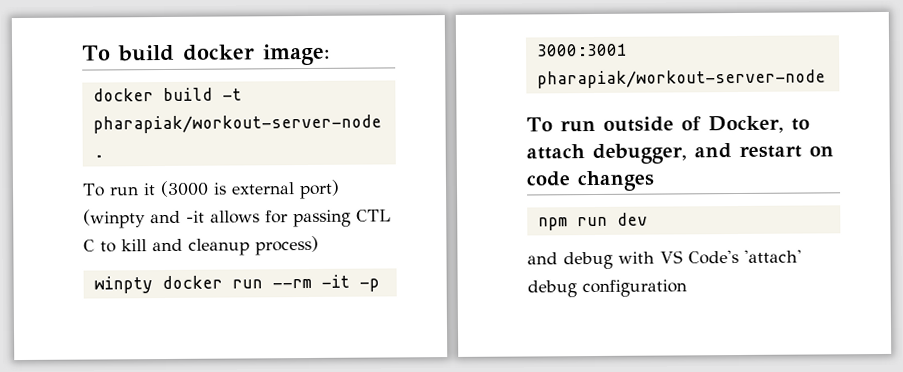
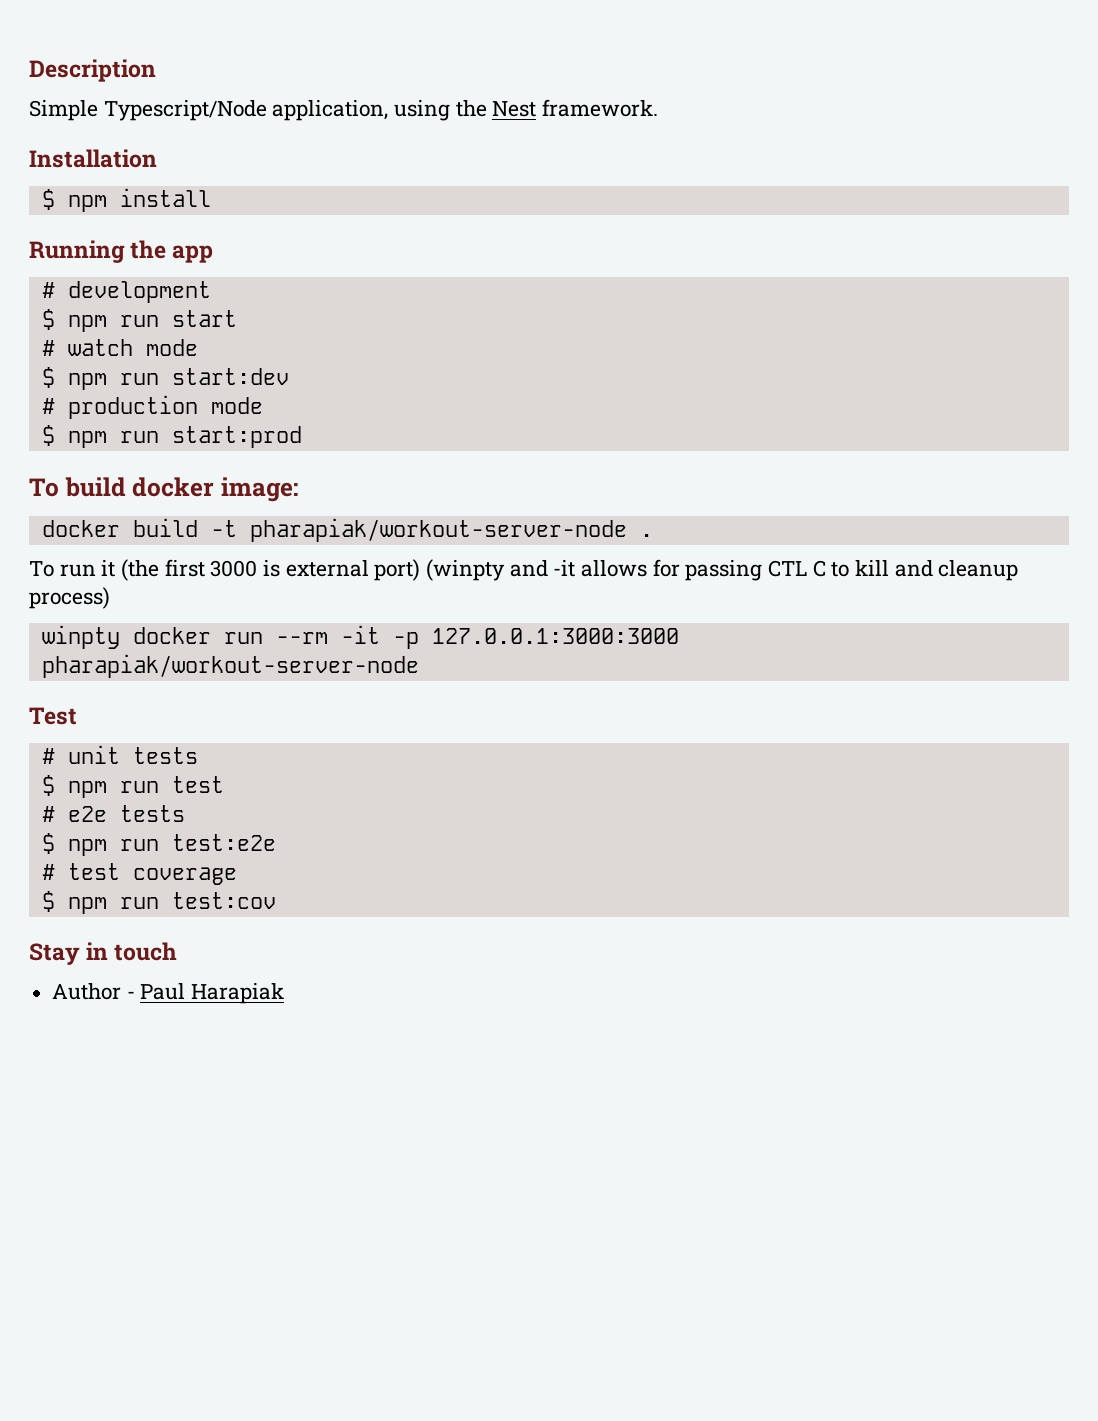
(82, 53) none -> [29,59,156,82] [29,99,659,121] [29,149,157,168] [41,188,211,212] [29,240,214,263] [41,281,211,303] [41,309,237,332] [41,339,198,356] [41,367,289,390] [41,395,263,419] [41,425,302,448] Description // Simple Typescript/Node application, using the Nest framework. // Installation // $ npm install // Running the app // # development // $ npm run start // # watch mode // $ npm run start:dev // # production mode // $ npm run start:prod //
[159,180,209,198] (3000 -> [121,559,258,581] (the first 3000
[536,43,628,57] 3000:3001 -> [431,628,679,644] 127.0.0.1:3000:3000
[526,115,810,134] [526,143,834,165] [526,170,655,192] [537,212,648,231] [527,249,802,270] [527,279,687,298] To run outside of Docker, to attach debugger, and restart on code changes // npm run dev // and debug with VS Code's 'attach' debug configuration -> [29,707,77,725] [41,745,198,764] [41,775,224,798] [41,805,185,822] [41,833,276,856] [41,863,237,885] [41,891,276,914] [29,942,178,965] [52,983,285,1004] Test // # unit tests // $ npm run test // # e2e tests // $ npm run test:e2e // # test coverage // $ npm run test:cov // Stay in touch // Author - Paul Harapiak

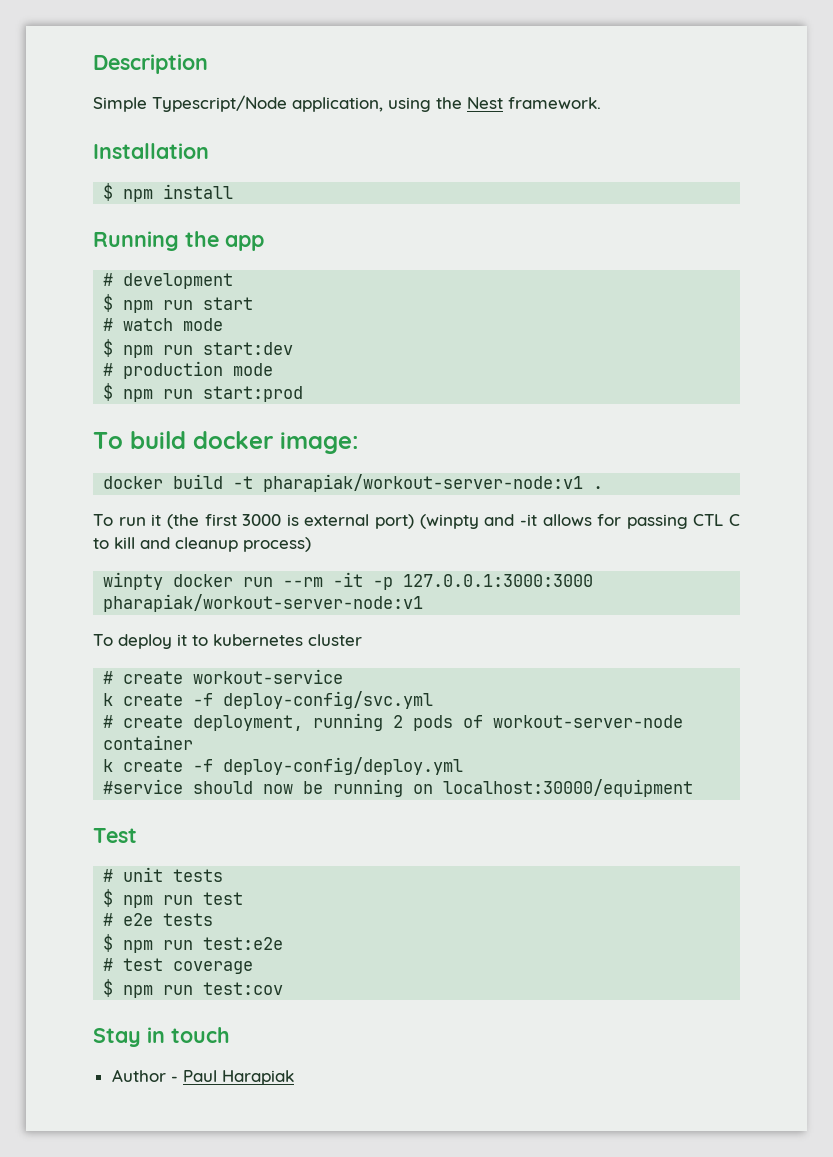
[249,518,627,542] pharapiak/workout-server-node -> [263,474,584,492] pharapiak/workout-server-node:v1
[41,654,419,678] pharapiak/workout-server-node -> [103,594,424,612] [93,634,362,649] [103,669,344,684] [103,691,434,709] [103,713,684,731] [103,735,194,750] [103,757,464,775] [103,779,694,797] pharapiak/workout-server-node:v1 // To deploy it to kubernetes cluster // # create workout-service // k create -f deploy-config/svc.yml // # create deployment, running 2 pods of workout-server-node container // k create -f deploy-config/deploy.yml // #service should now be running on localhost:30000/equipment

